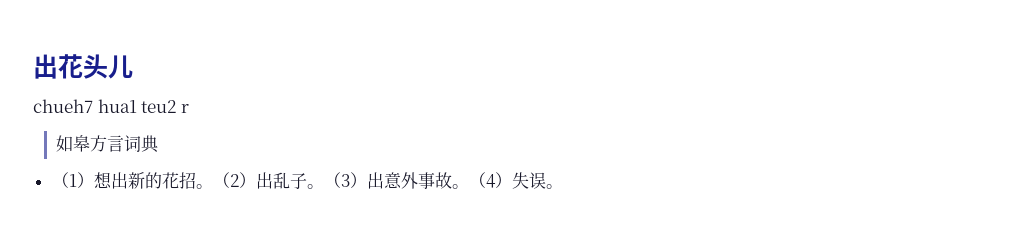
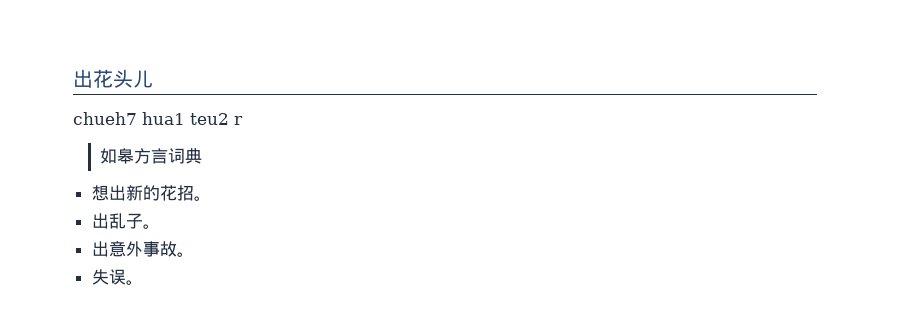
[51,172,94,188] （1） -> (202, 156) none
[212,172,256,188] （2） -> (211, 198) //
[323,172,367,188] （3） -> (160, 226) //
[468,172,512,188] （4） -> (194, 254) //

